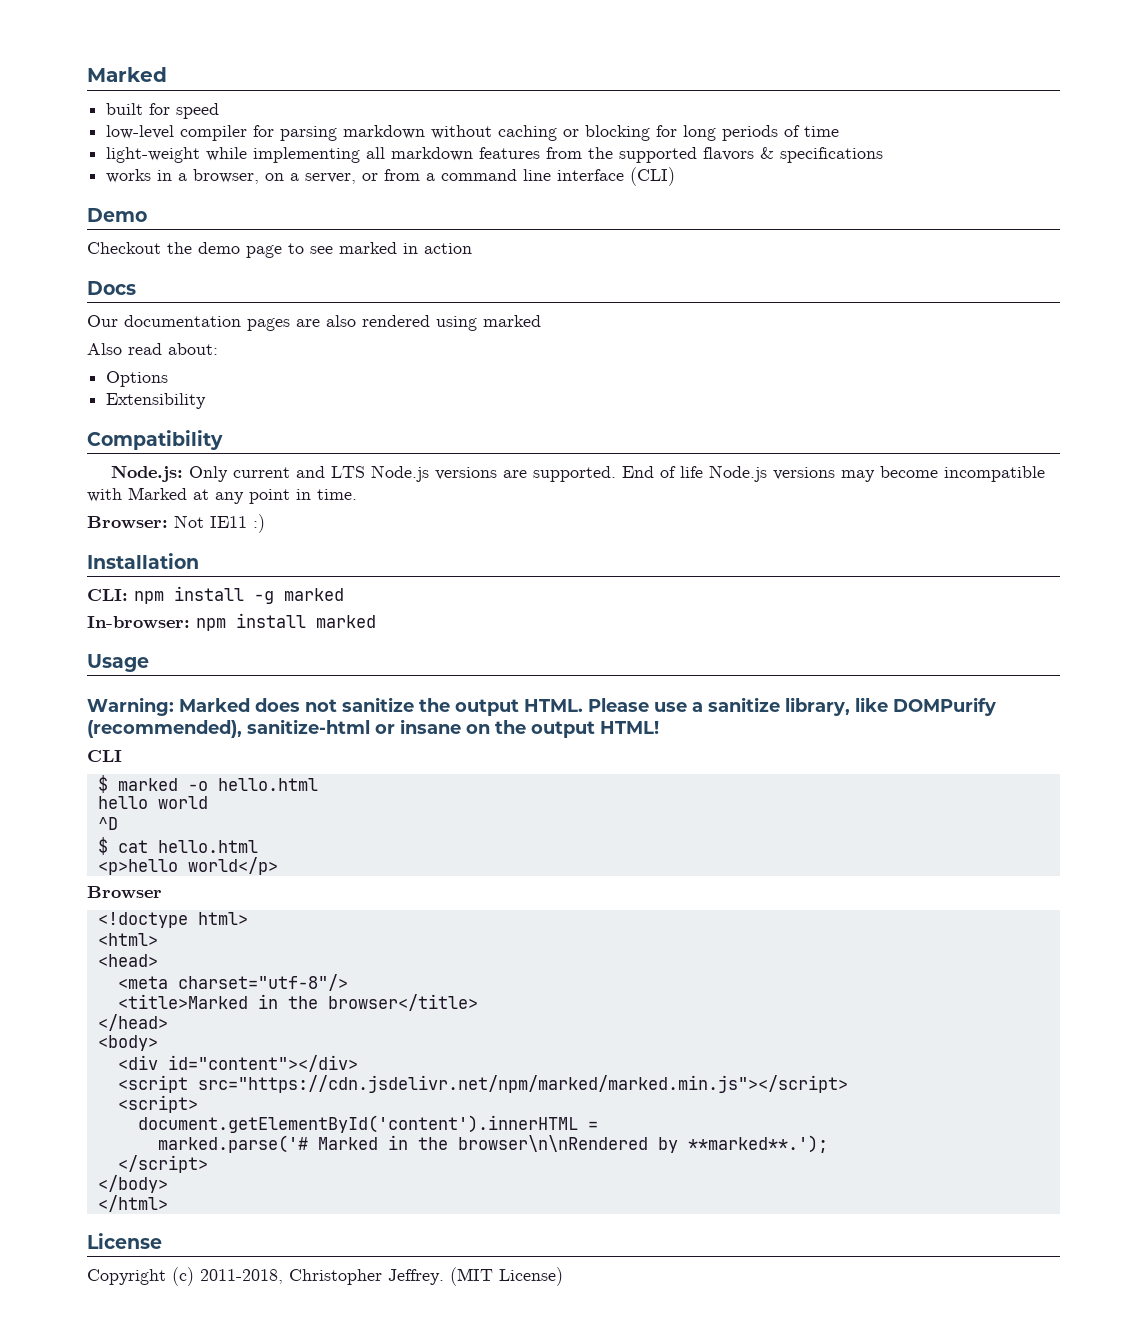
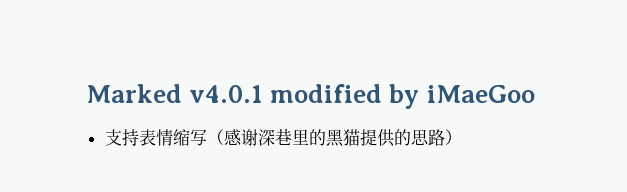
[87,67,167,82] [106,103,220,119] [106,125,840,141] [106,147,884,163] [106,167,676,186] [87,208,147,222] [87,242,472,258] [87,281,136,295] [87,315,541,331] [87,343,218,355] [106,371,169,387] [106,393,207,409] [87,430,223,450] [110,465,1045,482] [87,487,357,504] [87,514,265,533] [87,553,199,569] [87,586,344,604] [87,613,376,631] [87,654,149,672] [87,697,996,716] [87,719,659,738] [87,750,122,762] [97,775,318,793] [97,796,208,809] [97,817,118,830] [97,837,258,855] [97,857,278,875] [87,886,162,898] [97,912,248,928] [97,933,158,946] [97,954,158,967] [117,974,348,991] [117,994,478,1011] [97,1014,168,1031] [97,1035,158,1051] [117,1055,358,1072] [117,1075,848,1093] [117,1095,198,1113] [137,1115,598,1133] [157,1135,828,1153] [117,1155,208,1173] [97,1175,168,1193] [97,1195,168,1212] [87,1233,162,1249] [87,1267,563,1286] Marked // built for speed // low-level compiler for parsing markdown without caching or blocking for long periods of time // light-weight while implementing all markdown features from the supported flavors & specifications // works in a browser, on a server, or from a command line interface (CLI) // Demo // Checkout the demo page to see marked in action // Docs // Our documentation pages are also rendered using marked // Also read about: // Options // Extensibility // Compatibility // Node.js: Only current and LTS Node.js versions are supported. End of life Node.js versions may become incompatible with Marked at any point in time. // Browser: Not IE11 :) // Installation // CLI: npm install -g marked // In-browser: npm install marked // Usage // Warning: Marked does not sanitize the output HTML. Please use a sanitize library, like DOMPurify (recommended), sanitize-html or insane on the output HTML! // CLI // $ marked -o hello.html // hello world // ^D // $ cat hello.html // <p>hello world</p> // Browser // <!doctype html> // <html> // <head> // <meta charset="utf-8"/> // <title>Marked in the browser</title> // </head> // <body> // <div id="content"></div> // <script src="https://cdn.jsdelivr.net/npm/marked/marked.min.js"></script> // <script> // document.getElementById('content').innerHTML = // marked.parse('# Marked in the browser\n\nRendered by **marked**.'); // </script> // </body> // </html> // License // Copyright (c) 2011-2018, Christopher Jeffrey. (MIT License) -> [86,84,535,109] [104,129,462,147] Marked v4.0.1 modified by iMaeGoo // 支持表情缩写（感谢深巷里的黑猫提供的思路）

